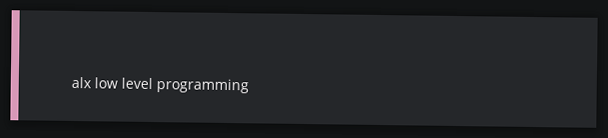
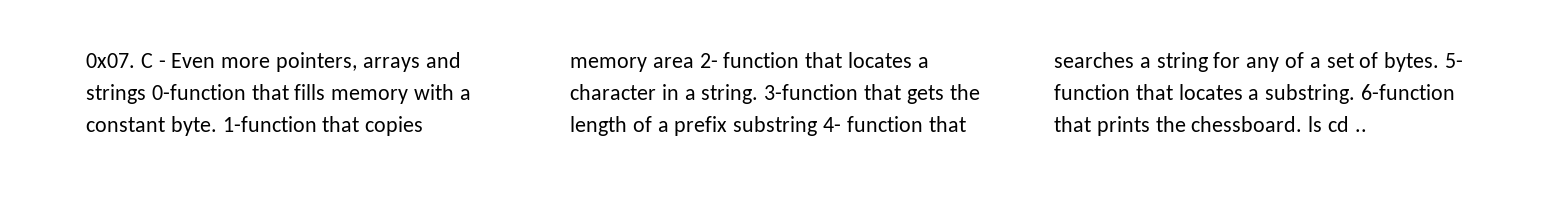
[71,76,249,94] alx low level programming -> [86,52,461,72] [86,84,471,104] [86,116,424,136] [570,52,929,72] [570,84,980,104] [570,116,966,136] [1054,52,1464,72] [1054,84,1456,104] [1054,116,1367,136] 0x07. C - Even more pointers, arrays and strings 0-function that fills memory with a constant byte. 1-function that copies memory area 2- function that locates a character in a string. 3-function that gets the length of a prefix substring 4- function that searches a string for any of a set of bytes. 5- function that locates a substring. 6-function that prints the chessboard. ls cd ..

